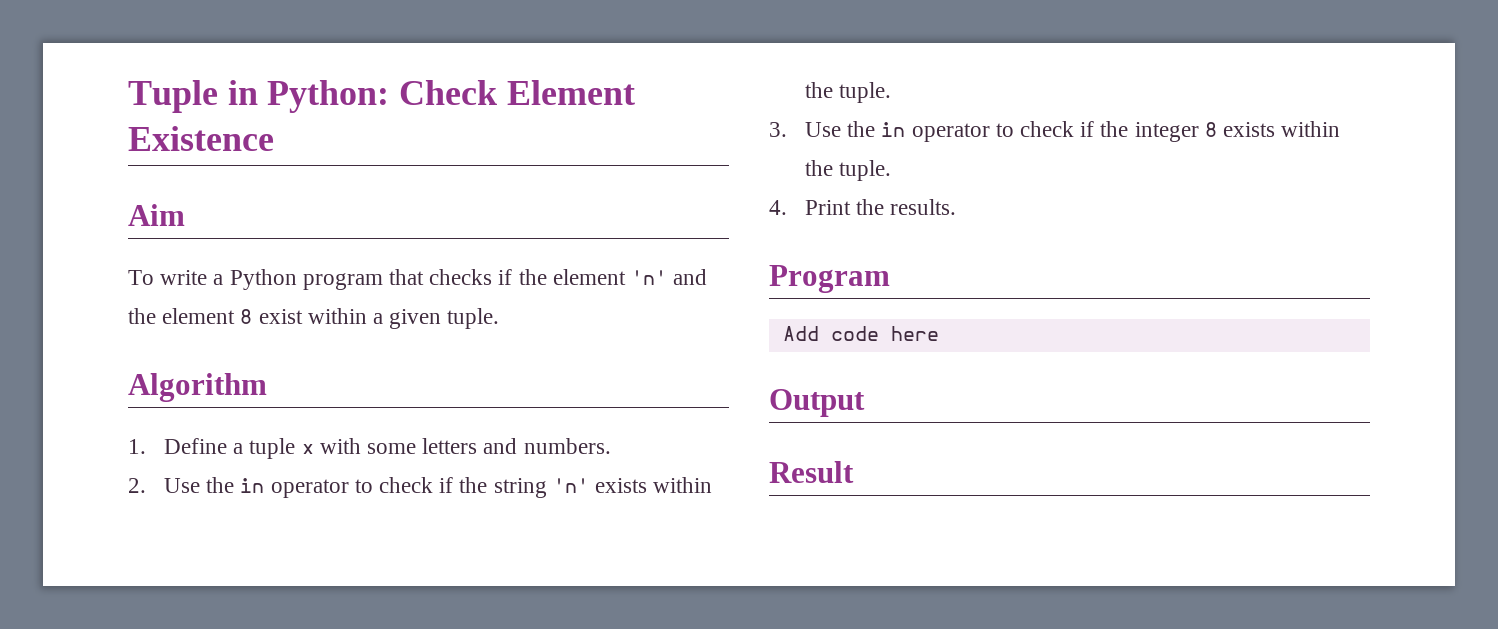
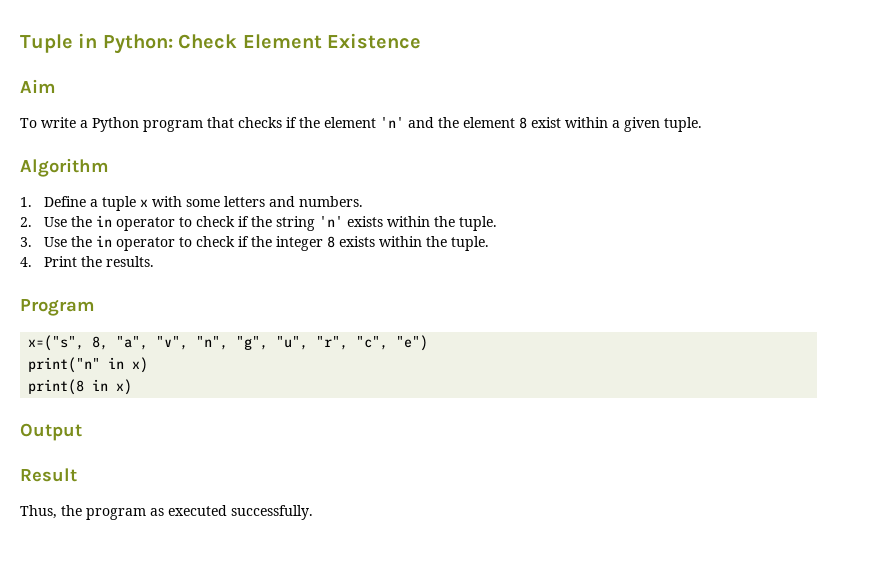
[782,326,939,341] [769,389,865,417] [769,461,854,483] Add code here // Output // Result -> [28,335,429,351] [28,357,149,373] [28,379,133,395] [20,423,82,441] [20,468,77,482] [20,505,313,520] x=("s", 8, "a", "v", "n", "g", "u", "r", "c", "e") // print("n" in x) // print(8 in x) // Output // Result // Thus, the program as executed successfully.

